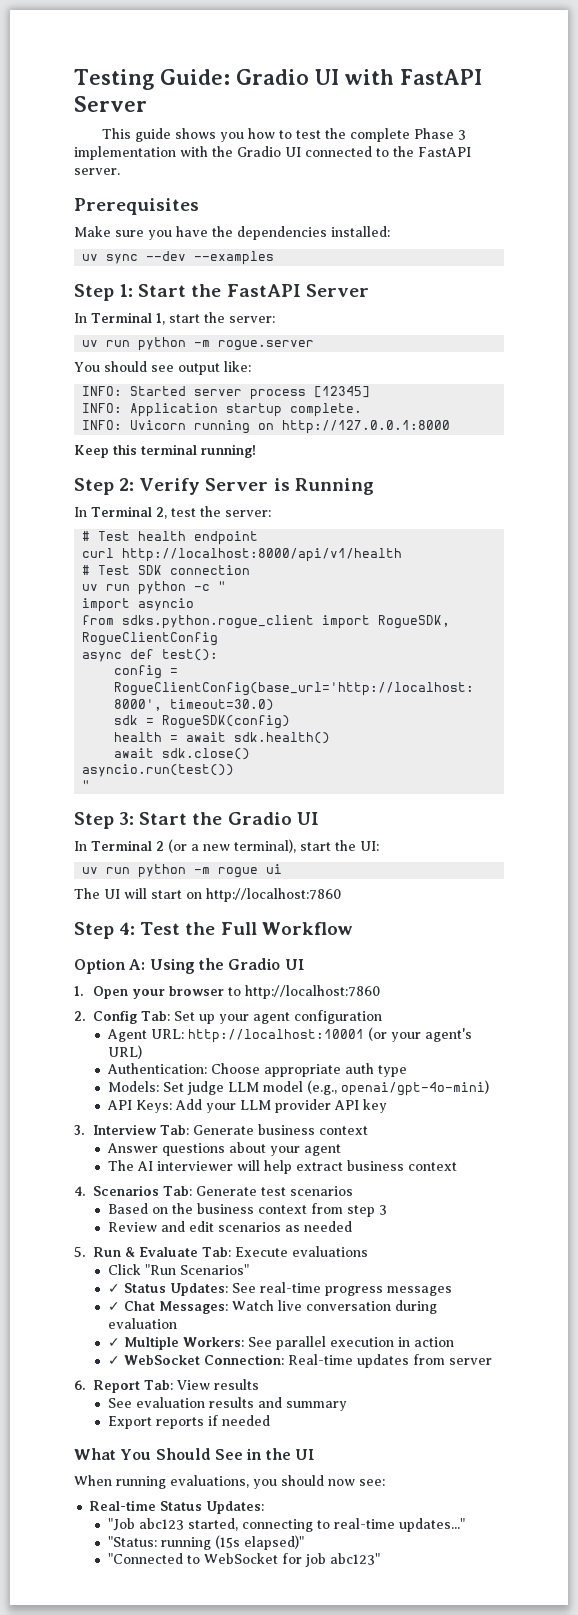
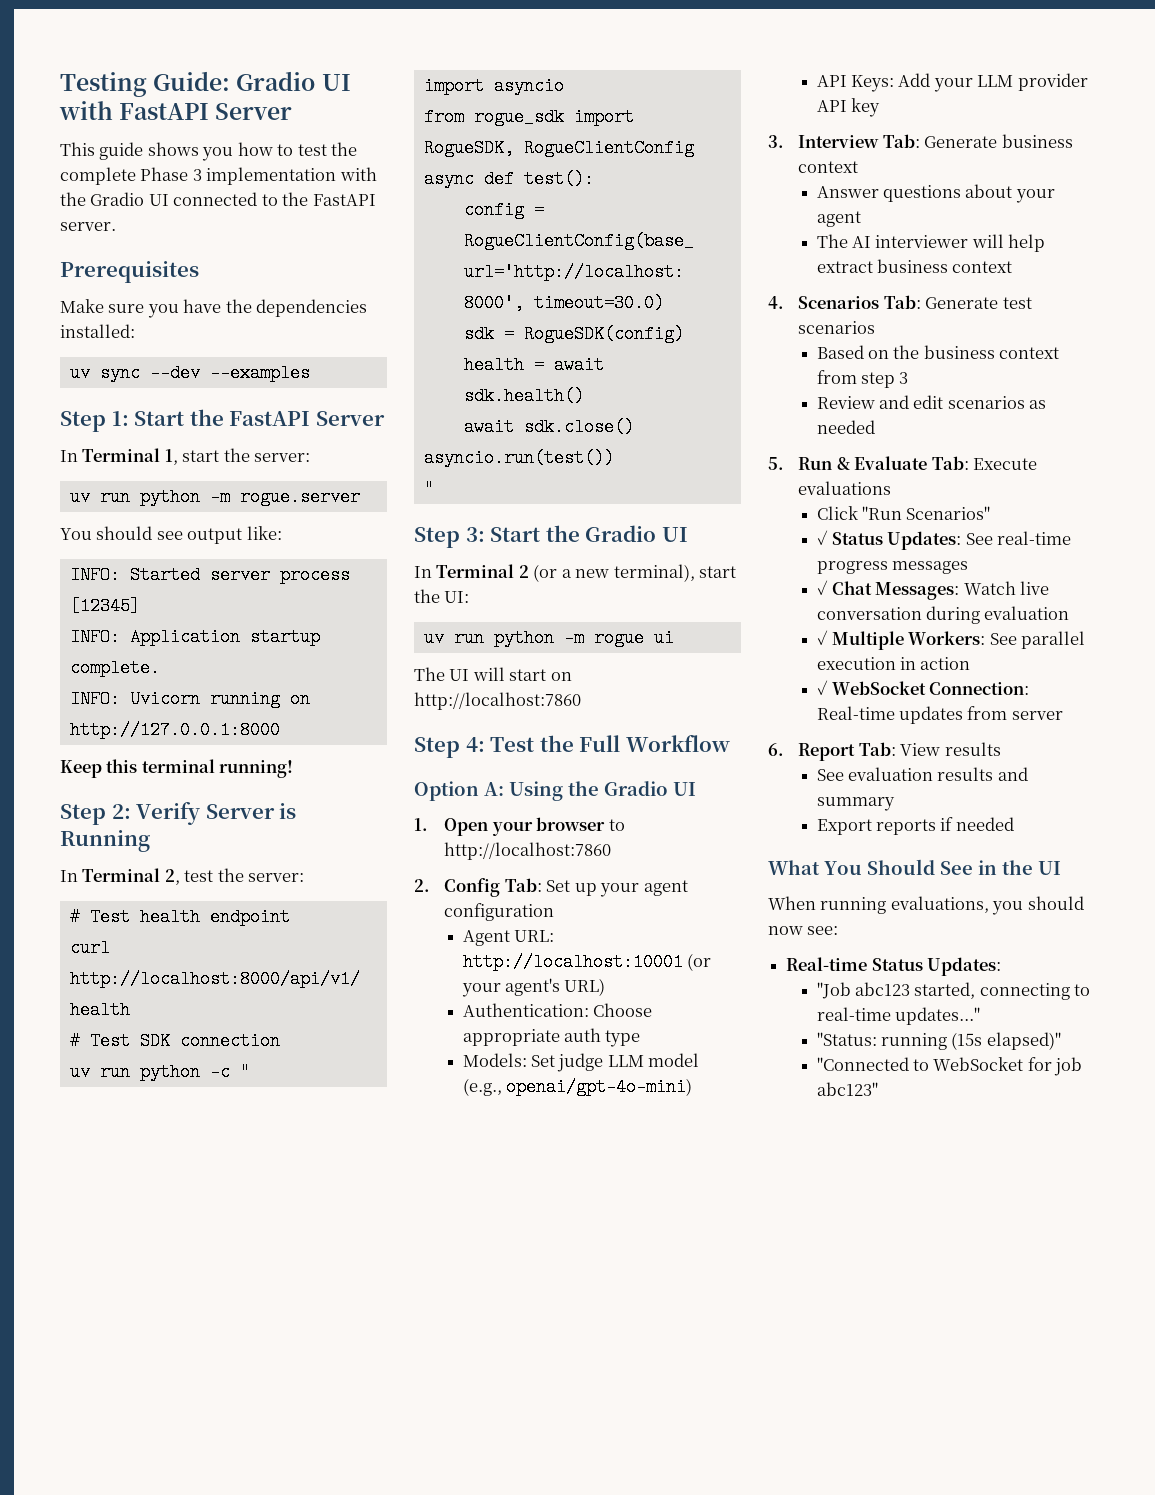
[122,615,315,629] sdks.python.rogue_client -> [473,108,564,126] rogue_sdk

